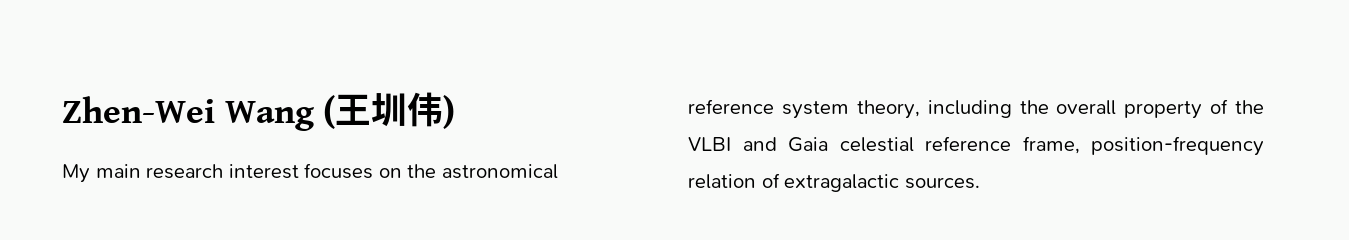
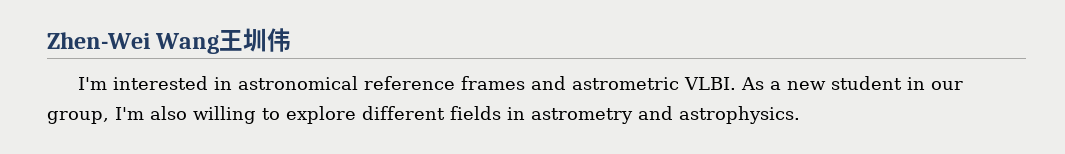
[323,95,336,129] ( -> (220, 43) none
[443,95,456,129] [62,163,558,183] [688,99,1264,119] [688,136,1264,156] [688,173,980,192] ) // My main research interest focuses on the astronomical reference system theory, including the overall property of the VLBI and Gaia celestial reference frame, position-frequency relation of extragalactic sources. -> [77,76,963,90] [47,106,800,124] // I'm interested in astronomical reference frames and astrometric VLBI. As a new student in our group, I'm also willing to explore different fields in astrometry and astrophysics.

